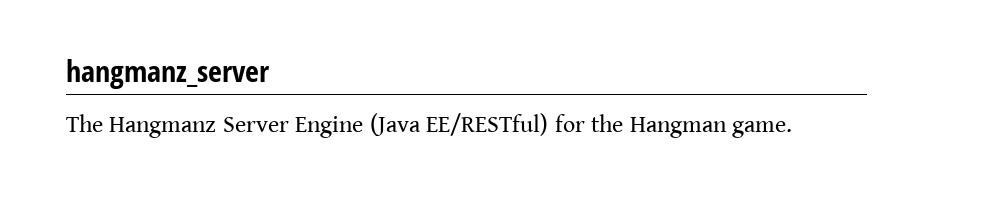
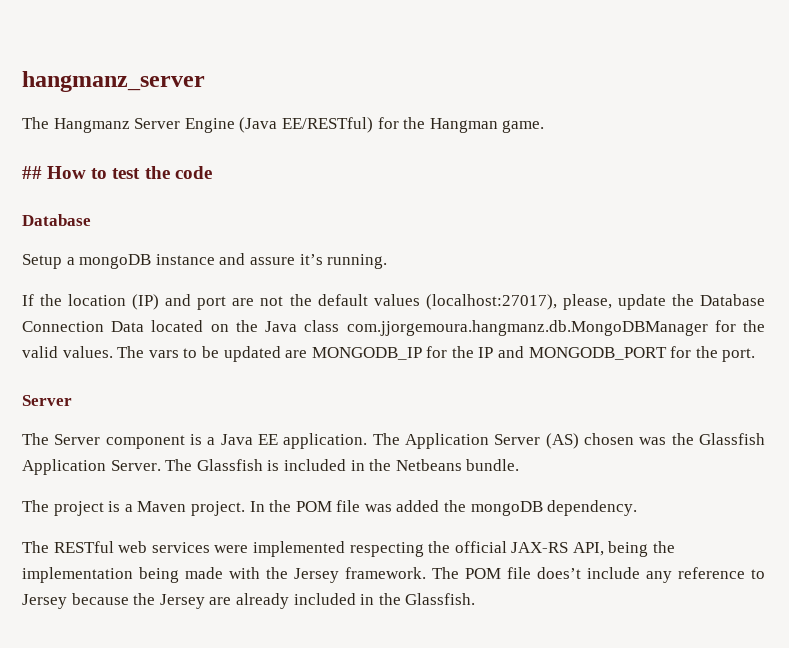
(793, 129) none -> [22,166,212,179] [22,214,91,226] [22,253,388,269] [22,294,766,310] [22,320,765,336] [22,346,756,362] [22,395,72,406] [22,433,766,449] [22,459,520,475] [22,500,638,516] [22,541,676,557] [22,567,765,583] [22,593,476,609] // ## How to test the code // Database // Setup a mongoDB instance and assure it’s running. // If the location (IP) and port are not the default values (localhost:27017), please, update the Database Connection Data located on the Java class com.jjorgemoura.hangmanz.db.MongoDBManager for the valid values. The vars to be updated are MONGODB_IP for the IP and MONGODB_PORT for the port. // Server // The Server component is a Java EE application. The Application Server (AS) chosen was the Glassfish Application Server. The Glassfish is included in the Netbeans bundle. // The project is a Maven project. In the POM file was added the mongoDB dependency. // The RESTful web services were implemented respecting the official JAX-RS API, being the implementation being made with the Jersey framework. The POM file does’t include any reference to Jersey because the Jersey are already included in the Glassfish.

